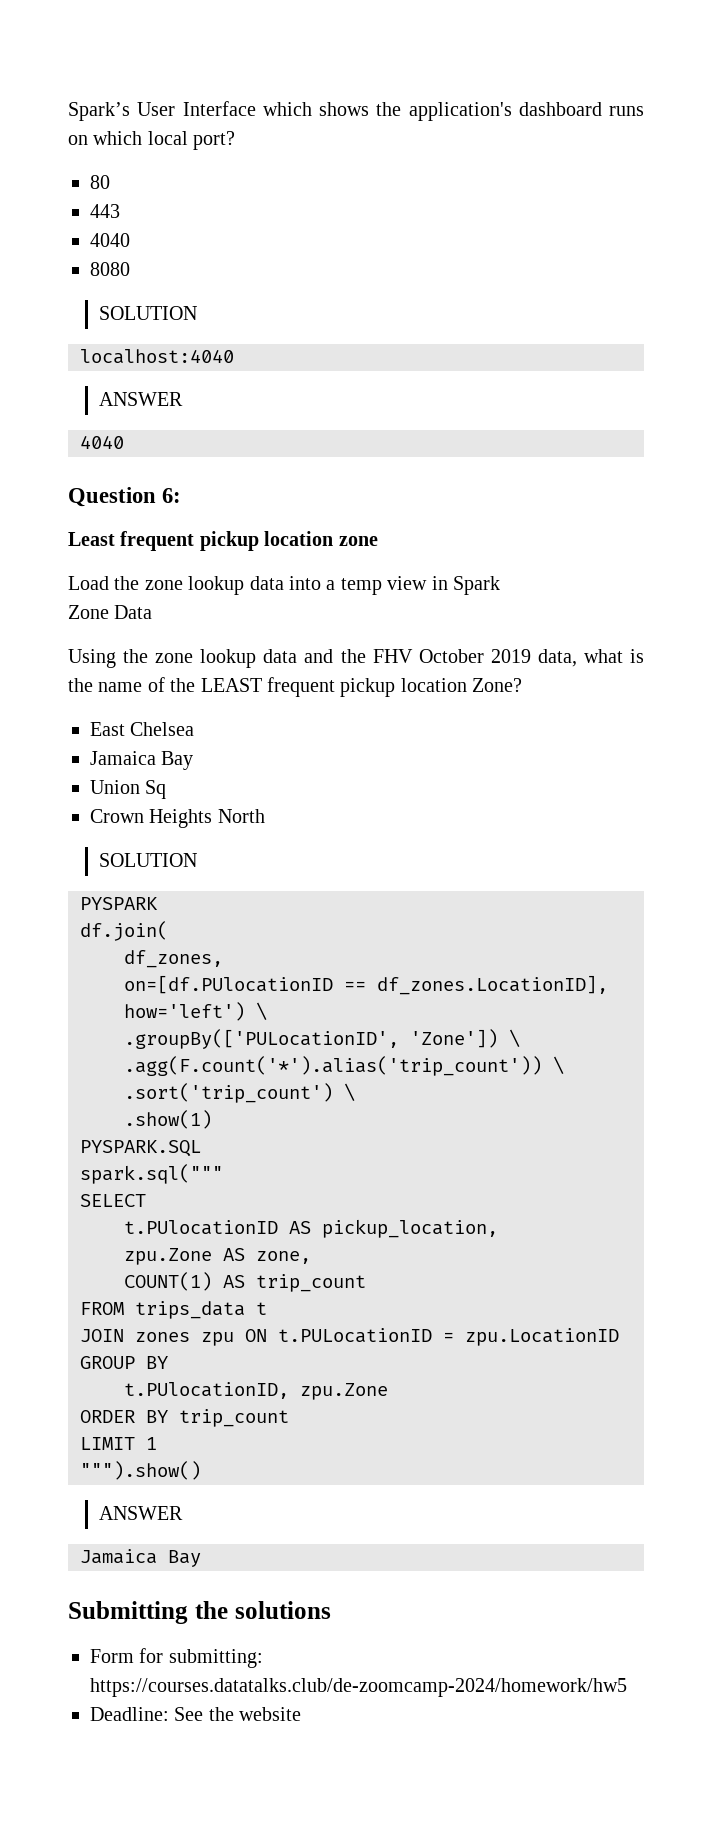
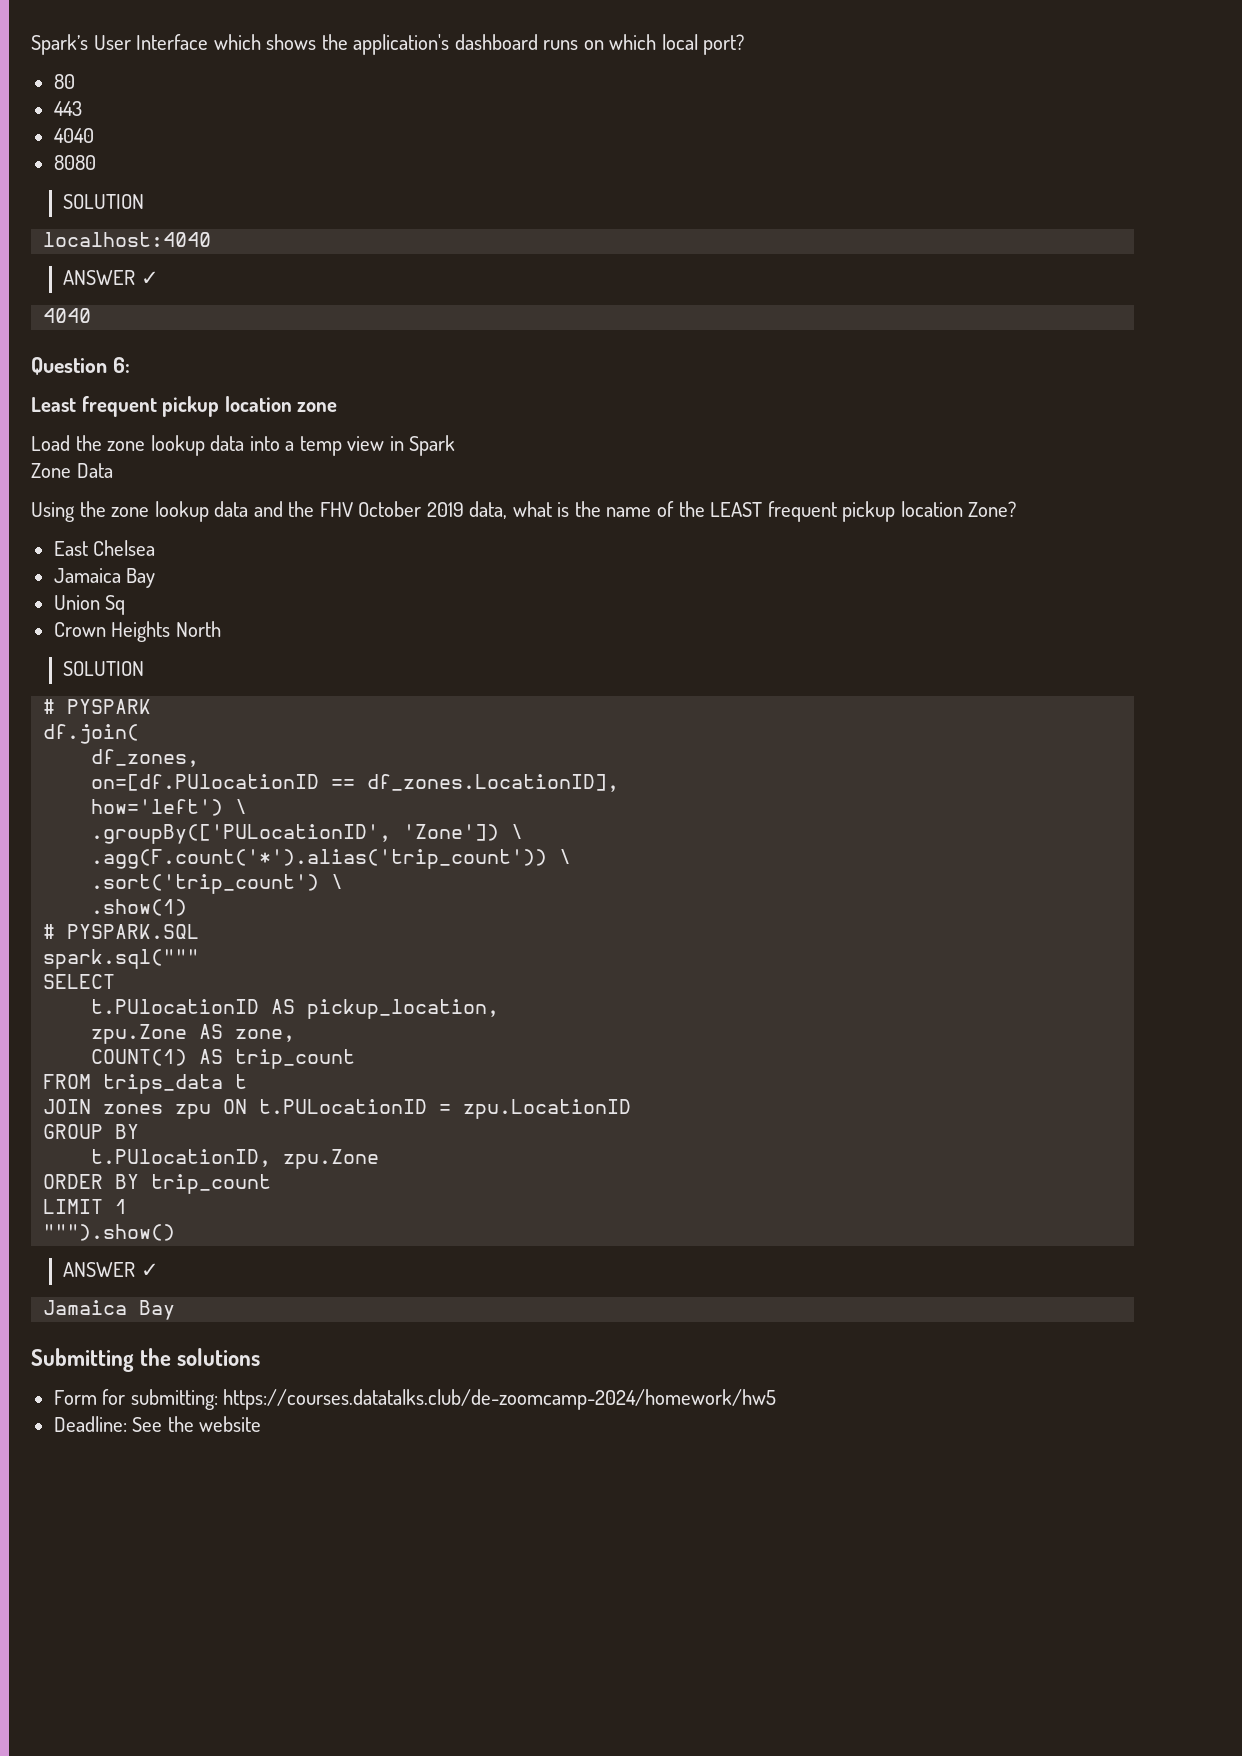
(184, 399) none -> [140,271,159,285] ✓
(198, 860) none -> [43,699,56,714] #
(212, 1119) none -> [43,924,56,939] #
(184, 1513) none -> [140,1263,159,1277] ✓

